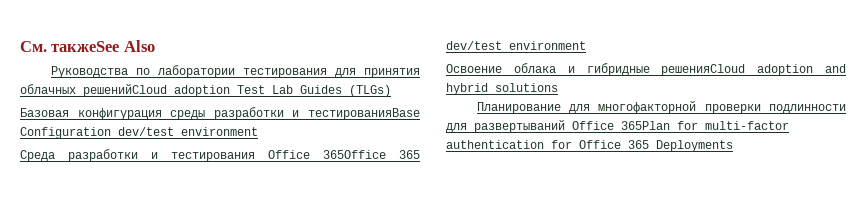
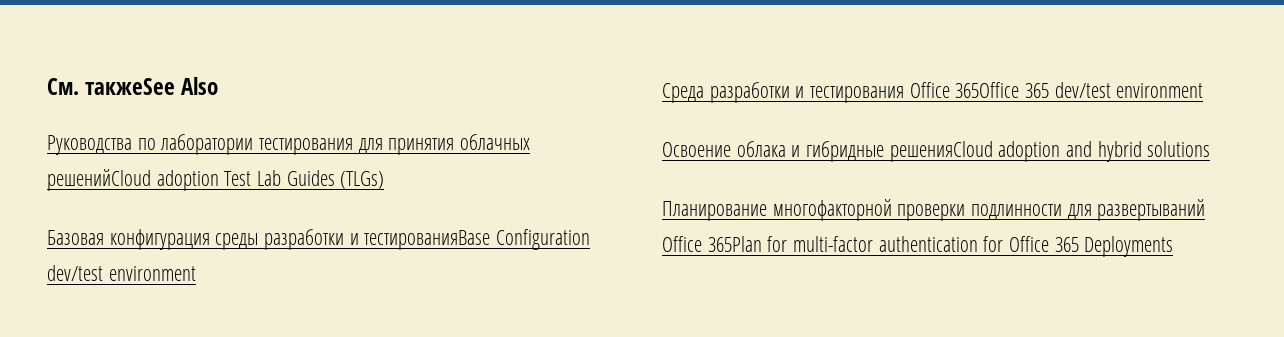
[568,104,590,114] для -> (767, 211) none

